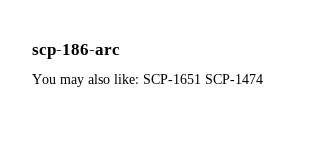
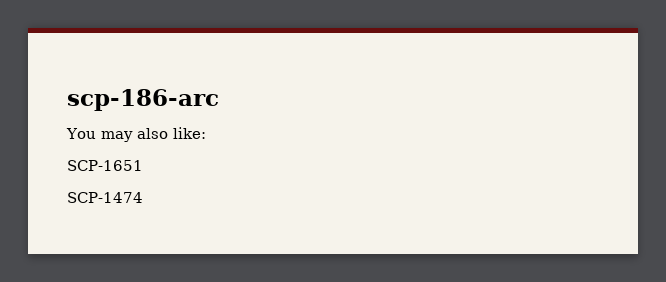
(139, 79) none -> (206, 133) //
(201, 79) none -> (143, 165) //

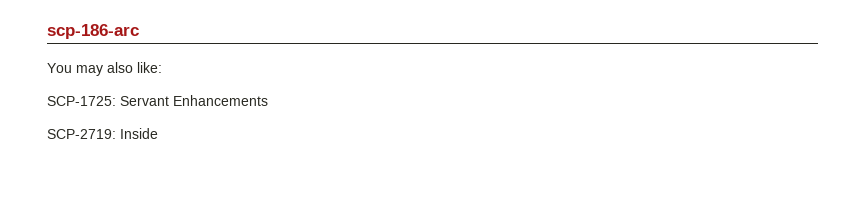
[67,160,143,171] [67,192,143,203] SCP-1651 // SCP-1474 -> [47,95,268,106] [47,128,158,139] SCP-1725: Servant Enhancements // SCP-2719: Inside

